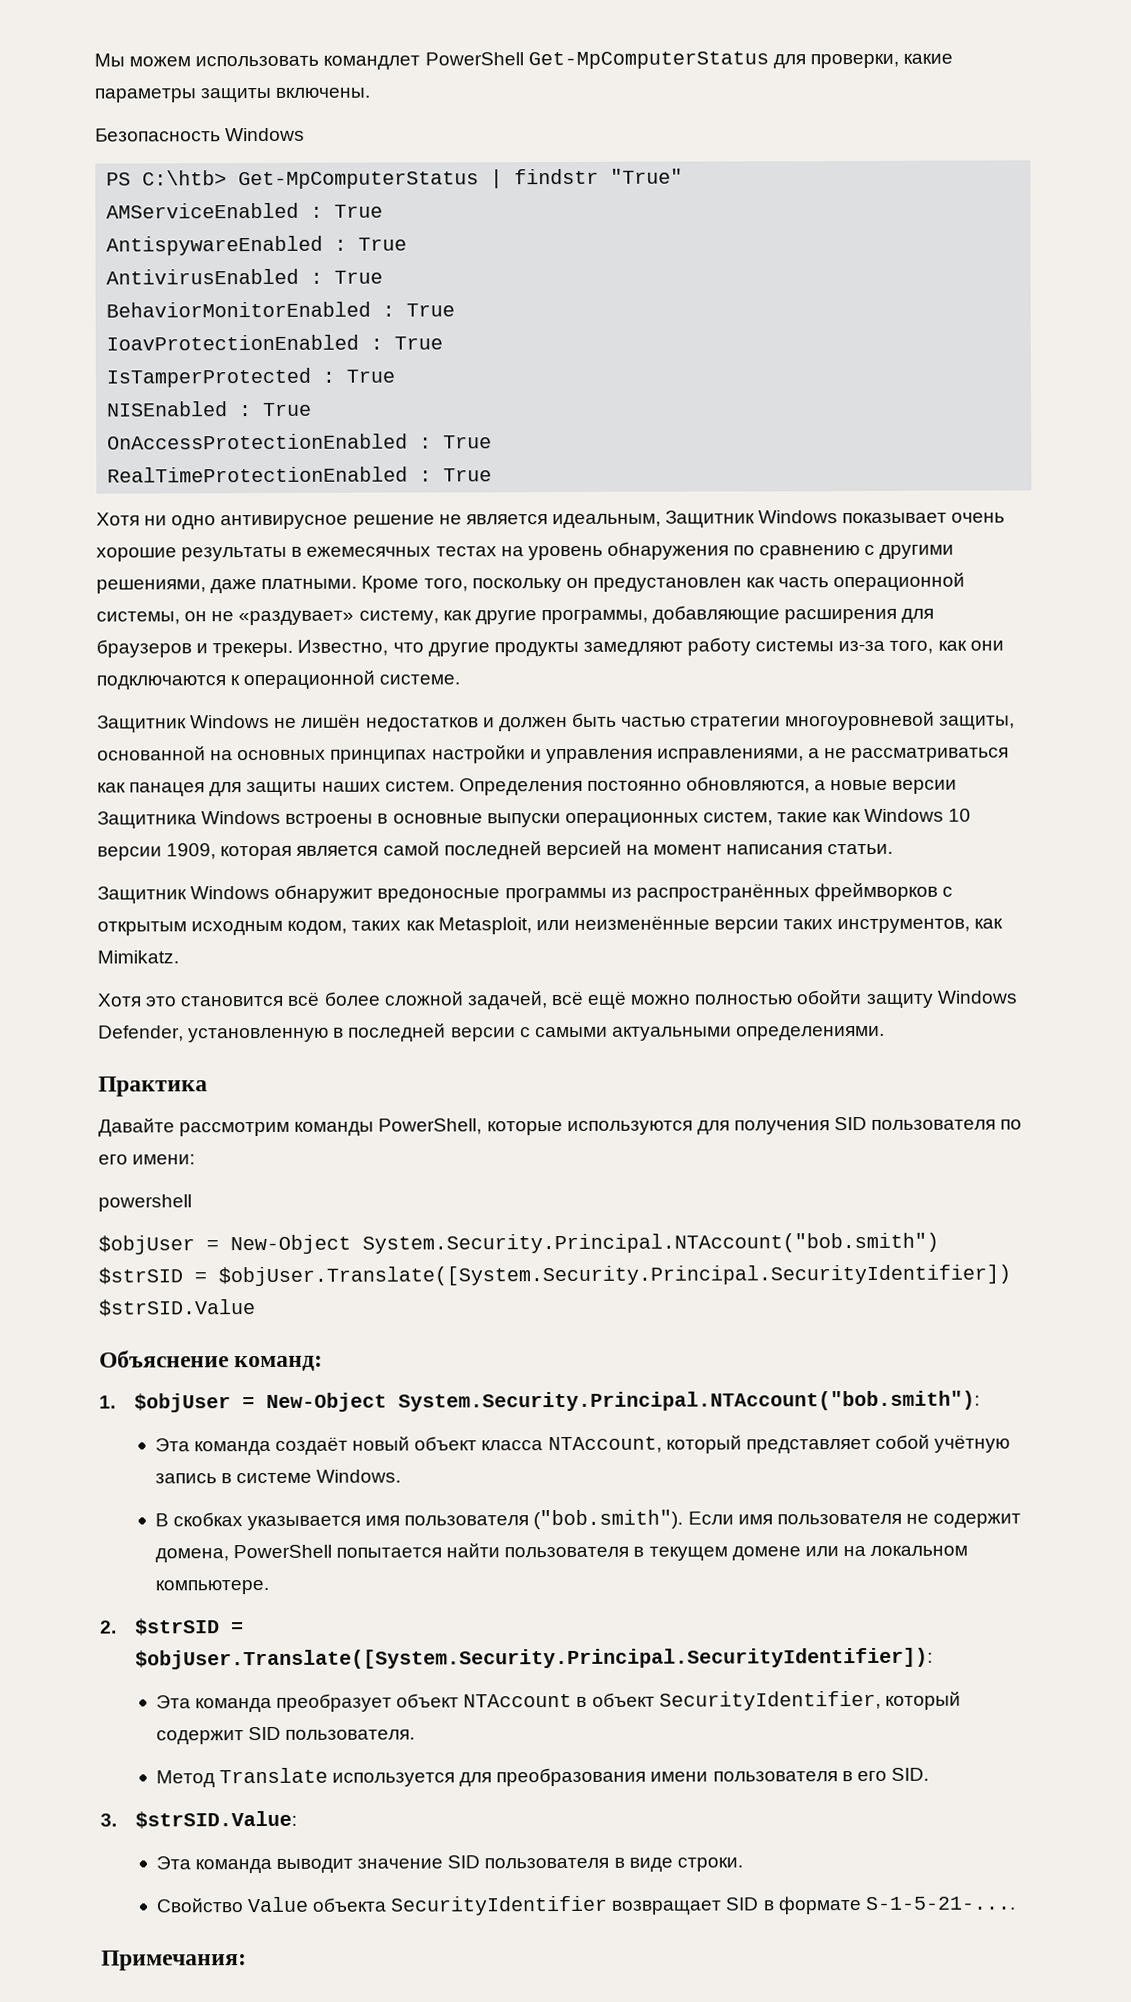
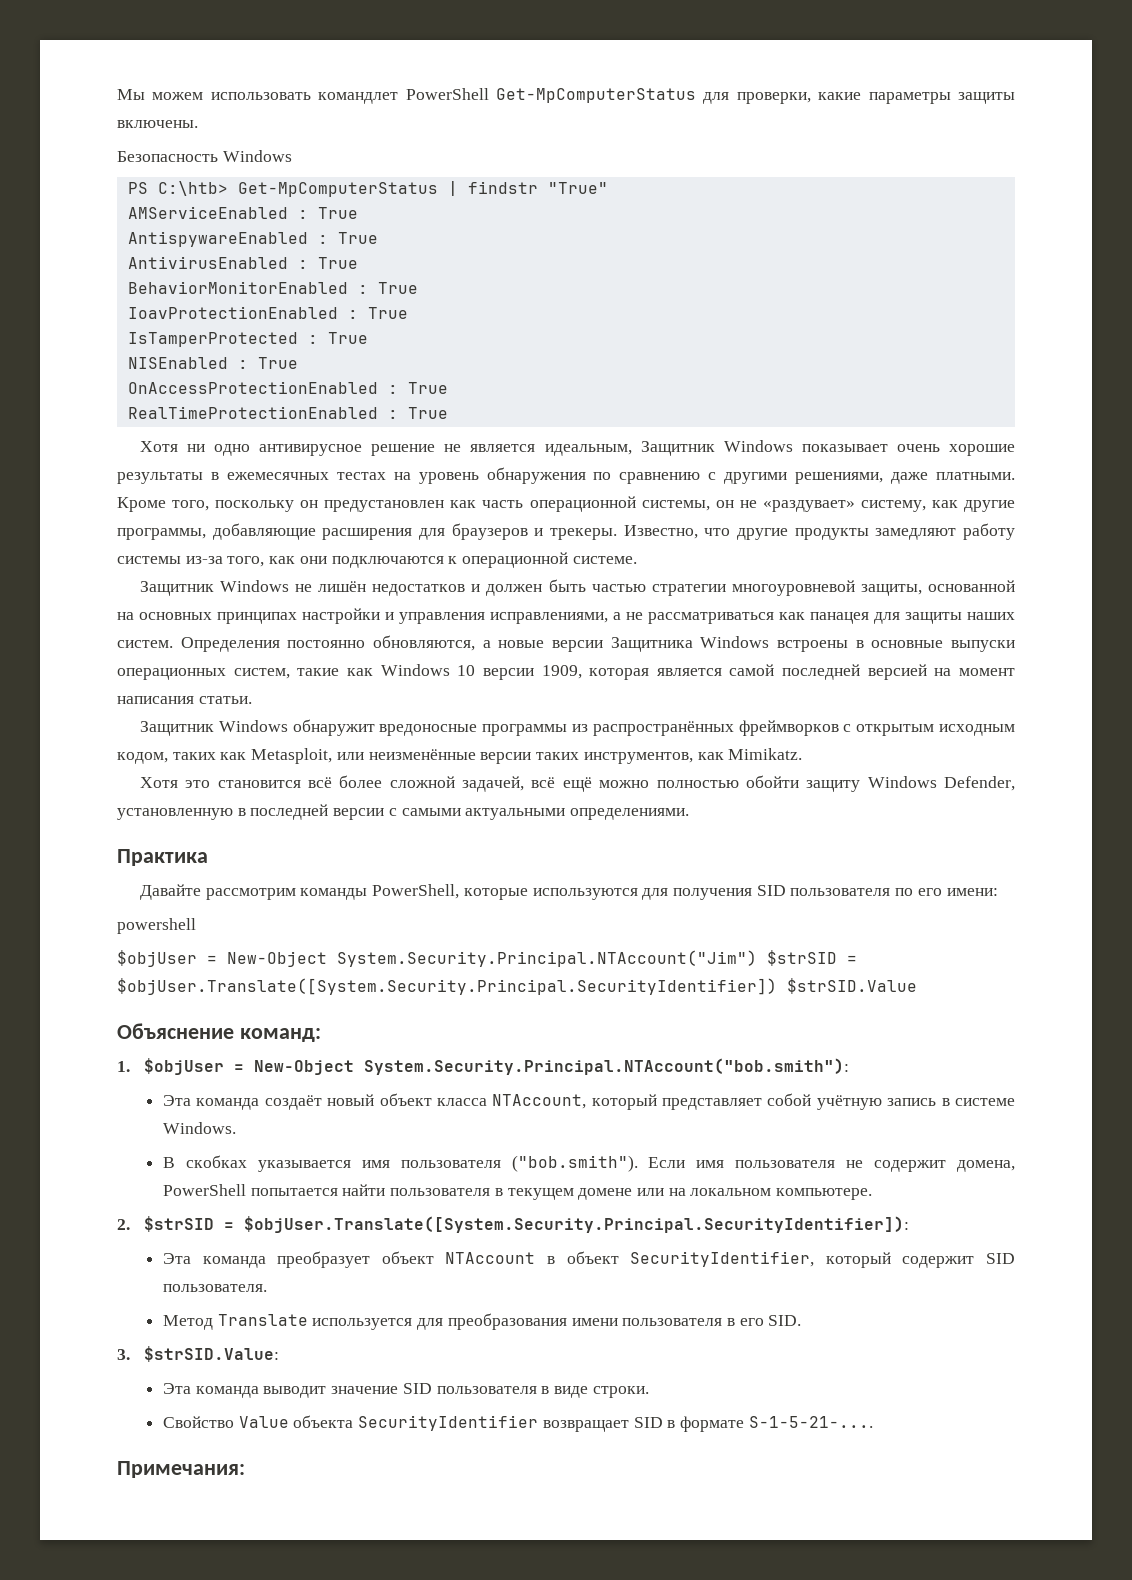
[362,1232,939,1254] System.Security.Principal.NTAccount("bob.smith") -> [337,950,757,967] System.Security.Principal.NTAccount("Jim")

